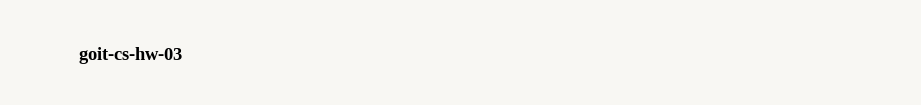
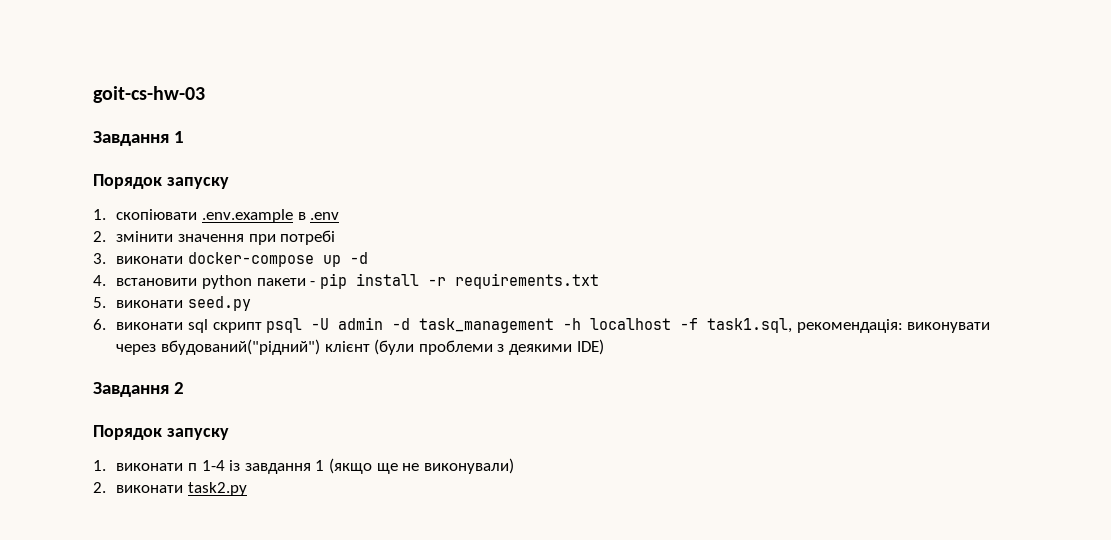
(182, 55) none -> [93,131,184,146] [93,174,229,189] [93,209,340,223] [93,230,336,245] [93,252,368,267] [93,273,599,289] [93,296,251,311] [93,317,991,333] [116,339,604,355] [93,382,184,397] [93,425,229,440] [93,458,514,474] [93,482,247,496] // Завдання 1 // Порядок запуску // 1. скопіювати .env.example в .env // 2. змінити значення при потребі // 3. виконати docker-compose up -d // 4. встановити python пакети - pip install -r requirements.txt // 5. виконати seed.py // 6. виконати sql скрипт psql -U admin -d task_management -h localhost -f task1.sql, рекомендація: виконувати через вбудований("рідний") клієнт (були проблеми з деякими IDE) // Завдання 2 // Порядок запуску // 1. виконати п 1-4 із завдання 1 (якщо ще не виконували) // 2. виконати task2.py

